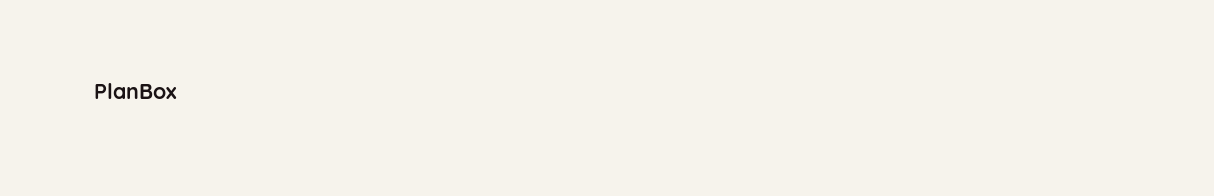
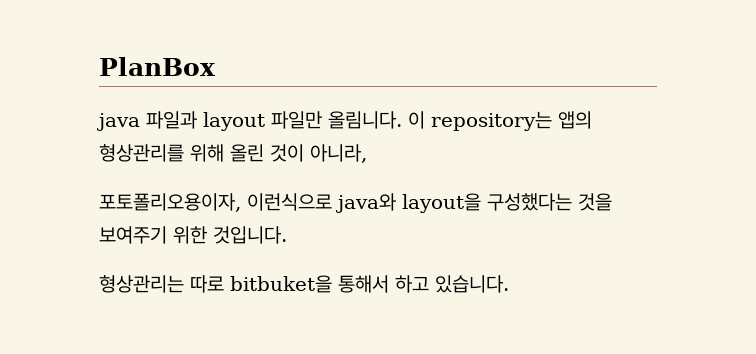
(177, 91) none -> [97,111,592,131] [99,144,367,163] [99,193,612,213] [99,226,287,244] [99,275,509,293] // java 파일과 layout 파일만 올림니다. 이 repository는 앱의 형상관리를 위해 올린 것이 아니라, // 포토폴리오용이자, 이런식으로 java와 layout을 구성했다는 것을 보여주기 위한 것입니다. // 형상관리는 따로 bitbuket을 통해서 하고 있습니다.

